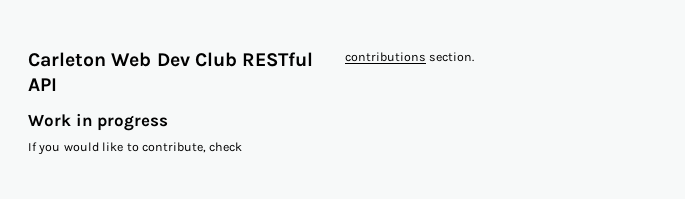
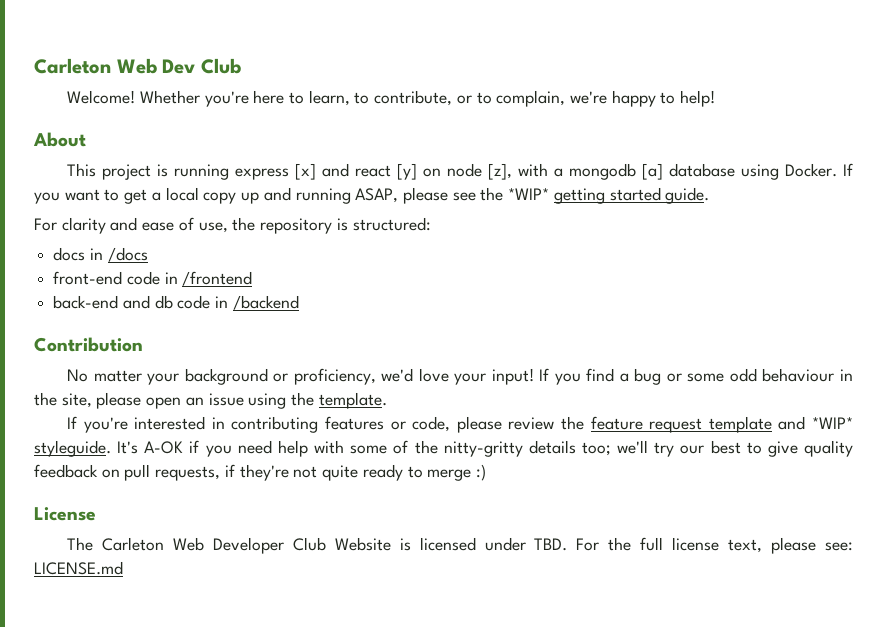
[242,52,314,67] [28,78,57,91] [28,113,169,131] [28,142,243,155] [345,52,475,62] RESTful API // Work in progress // If you would like to contribute, check contributions section. -> [67,90,716,107] [33,132,86,147] [67,163,854,180] [34,187,710,204] [34,217,431,234] [53,247,148,262] [53,271,253,286] [53,295,299,310] [34,337,143,352] [67,368,853,385] [34,392,387,409] [67,416,853,433] [34,440,853,457] [34,464,486,481] [34,507,96,521] [67,537,854,554] [34,561,123,575] // Welcome! Whether you're here to learn, to contribute, or to complain, we're happy to help! // About // This project is running express [x] and react [y] on node [z], with a mongodb [a] database using Docker. If you want to get a local copy up and running ASAP, please see the *WIP* getting started guide. // For clarity and ease of use, the repository is structured: // docs in /docs // front-end code in /frontend // back-end and db code in /backend // Contribution // No matter your background or proficiency, we'd love your input! If you find a bug or some odd behaviour in the site, please open an issue using the template. // If you're interested in contributing features or code, please review the feature request template and *WIP* styleguide. It's A-OK if you need help with some of the nitty-gritty details too; we'll try our best to give quality feedback on pull requests, if they're not quite ready to merge :) // License // The Carleton Web Developer Club Website is licensed under TBD. For the full license text, please see: LICENSE.md

